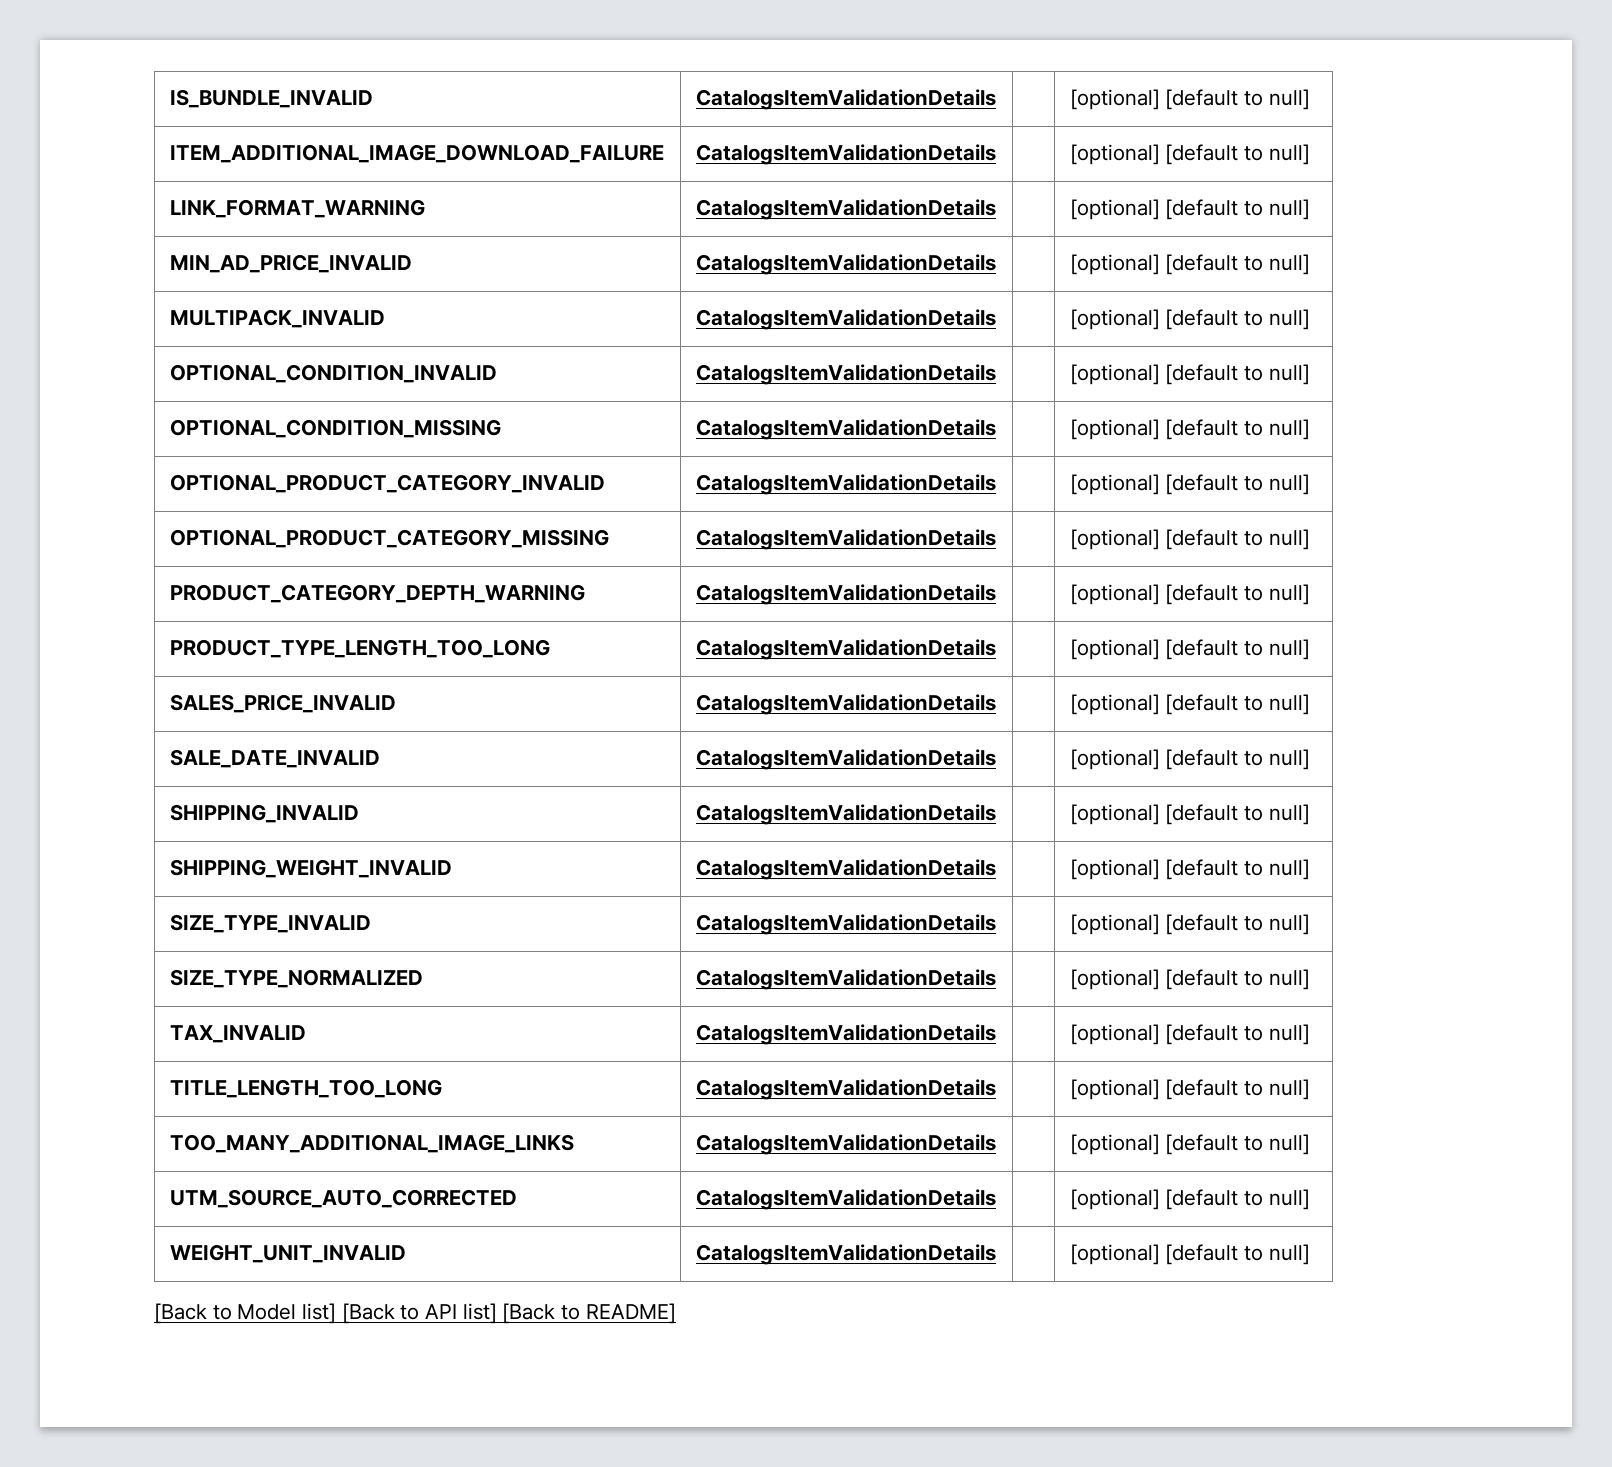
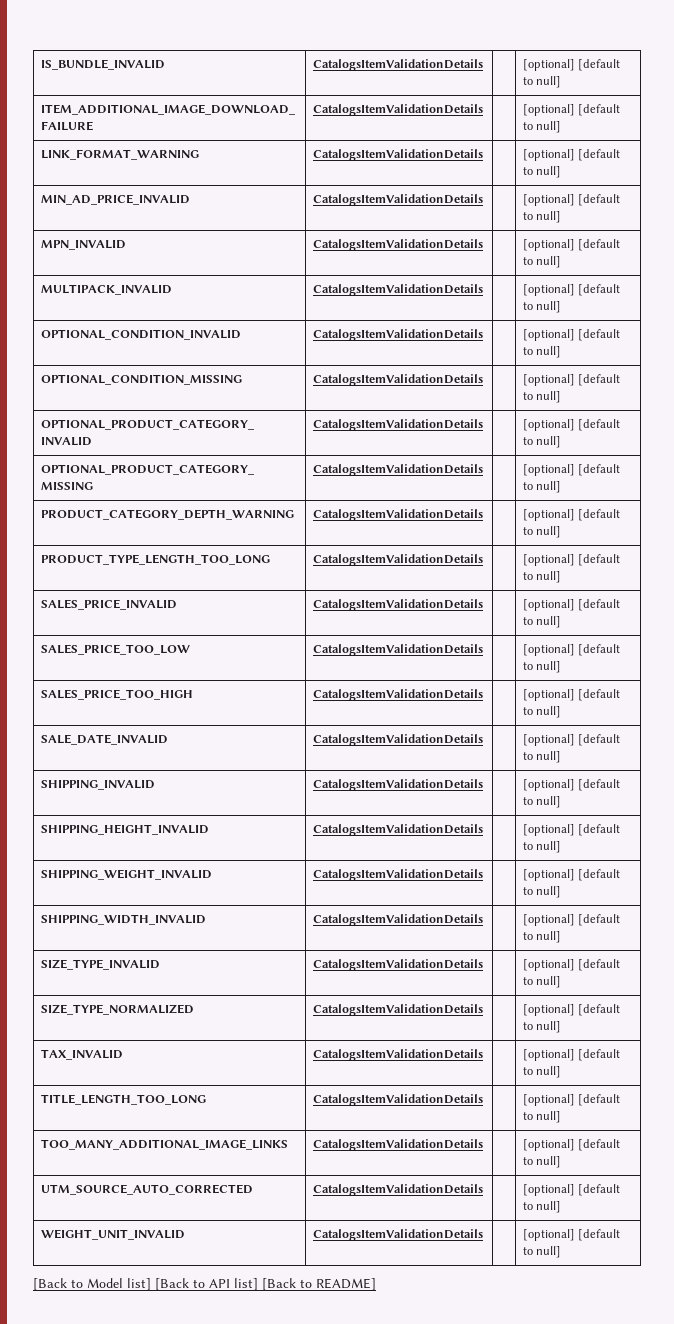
(1310, 264) none -> [40,240,126,250] [312,239,483,251] [522,239,621,251] [522,256,562,268] // MPN_INVALID | CatalogsItemValidationDetails | | [optional] [default to null]
(1310, 704) none -> [40,644,190,655] [312,644,483,656] [522,644,621,656] [522,661,562,673] [40,689,193,700] [312,689,483,701] [522,689,621,701] [522,706,562,718] // SALES_PRICE_TOO_LOW | CatalogsItemValidationDetails | | [optional] [default to null] // SALES_PRICE_TOO_HIGH | CatalogsItemValidationDetails | | [optional] [default to null]
(1310, 814) none -> [40,824,209,835] [312,824,483,836] [522,824,621,836] [522,841,562,853] // SHIPPING_HEIGHT_INVALID | CatalogsItemValidationDetails | | [optional] [default to null]
(1310, 869) none -> [40,914,206,925] [312,914,483,926] [522,914,621,926] [522,931,562,943] // SHIPPING_WIDTH_INVALID | CatalogsItemValidationDetails | | [optional] [default to null]

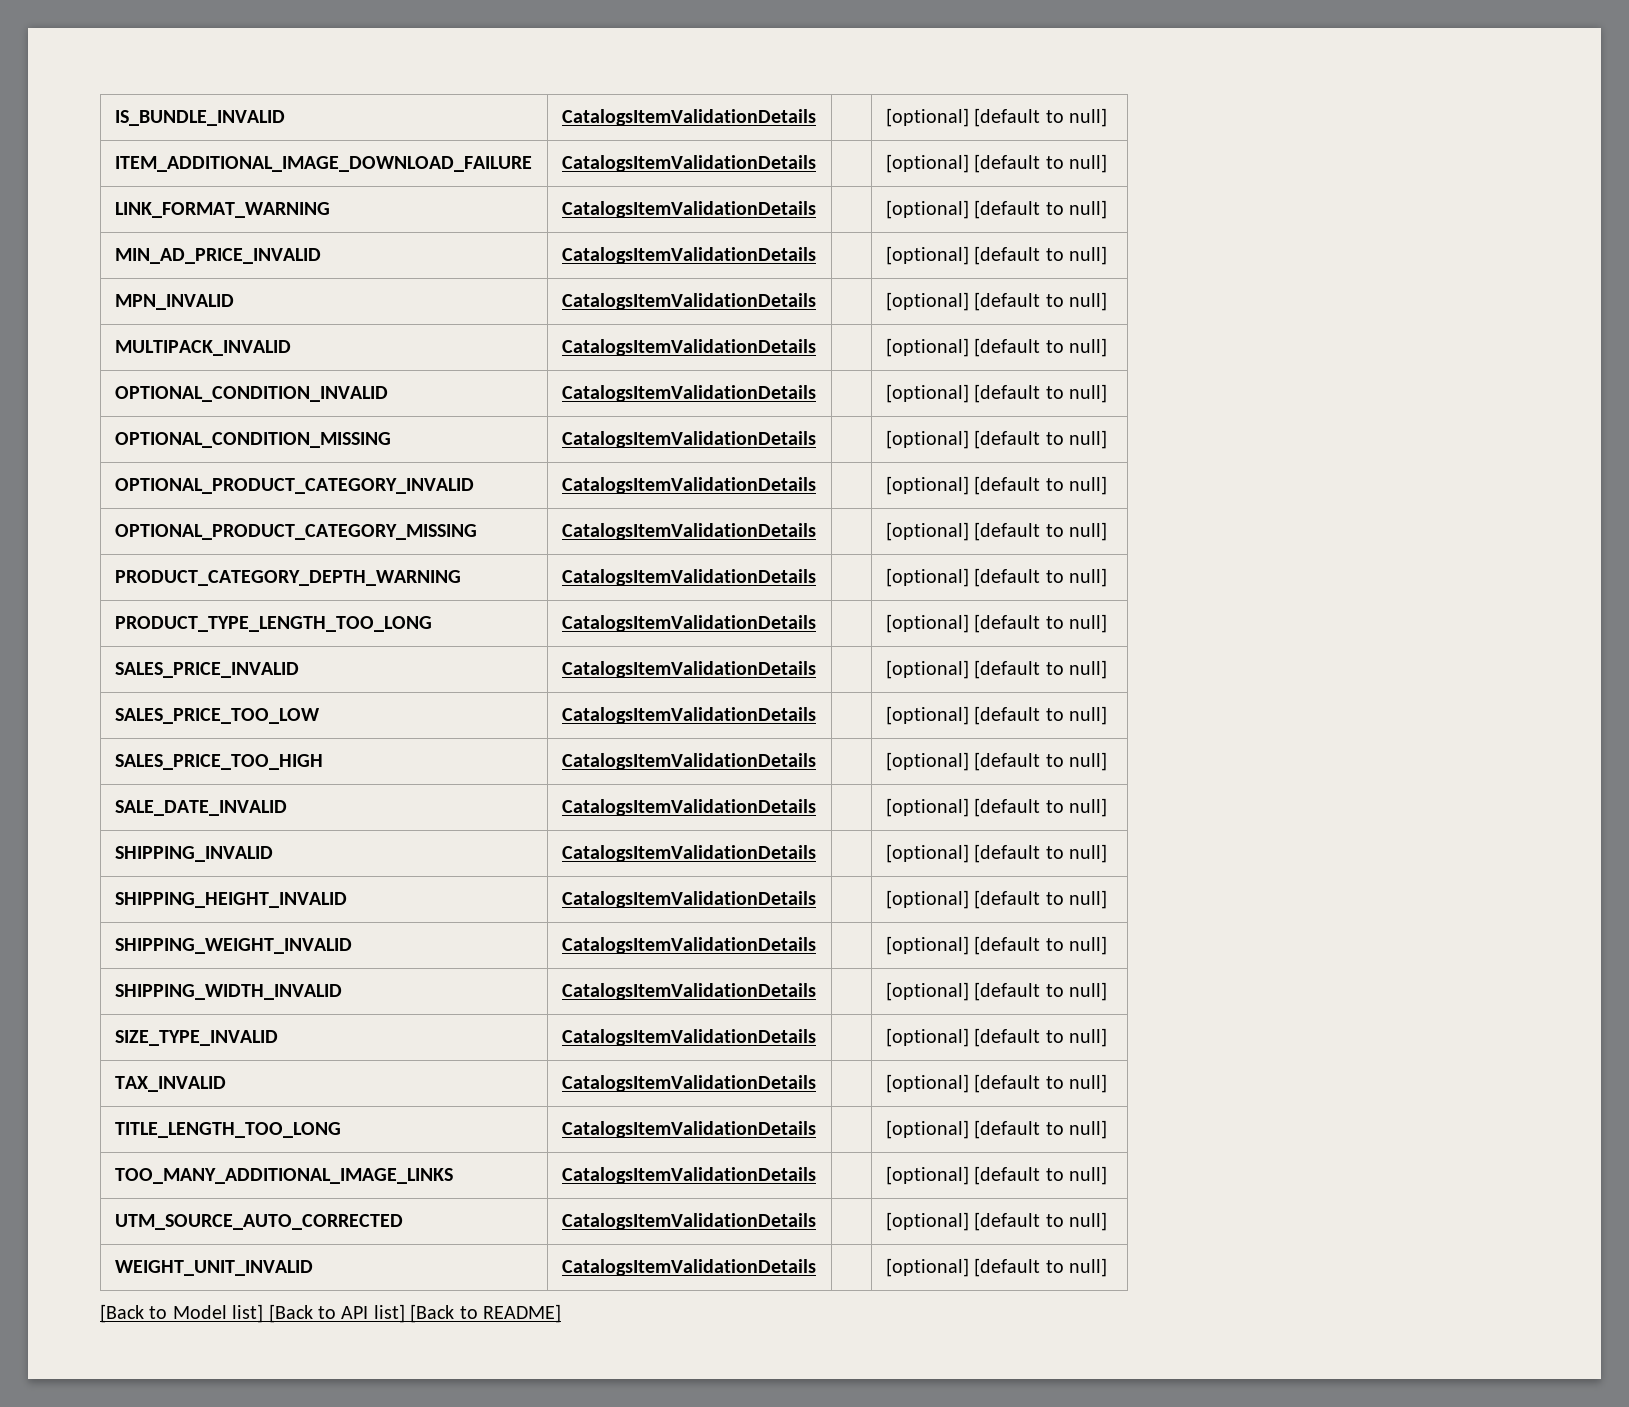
[40,1004,194,1015] [312,1004,483,1016] [522,1004,621,1016] [522,1021,562,1033] // SIZE_TYPE_NORMALIZED | CatalogsItemValidationDetails | | [optional] [default to null] -> (1107, 1037) none

